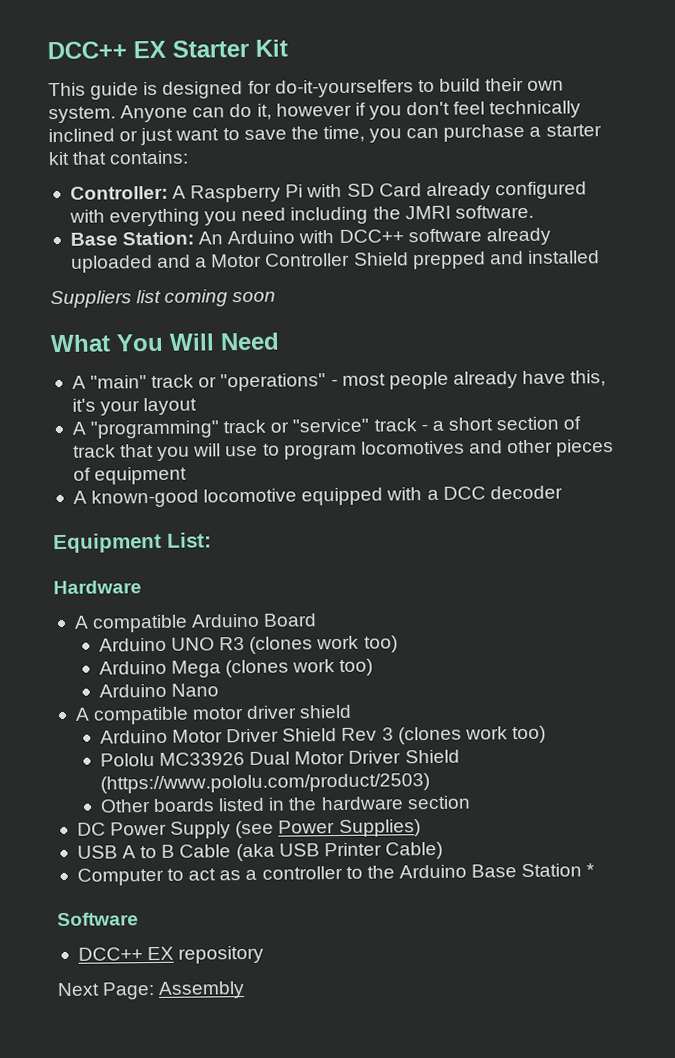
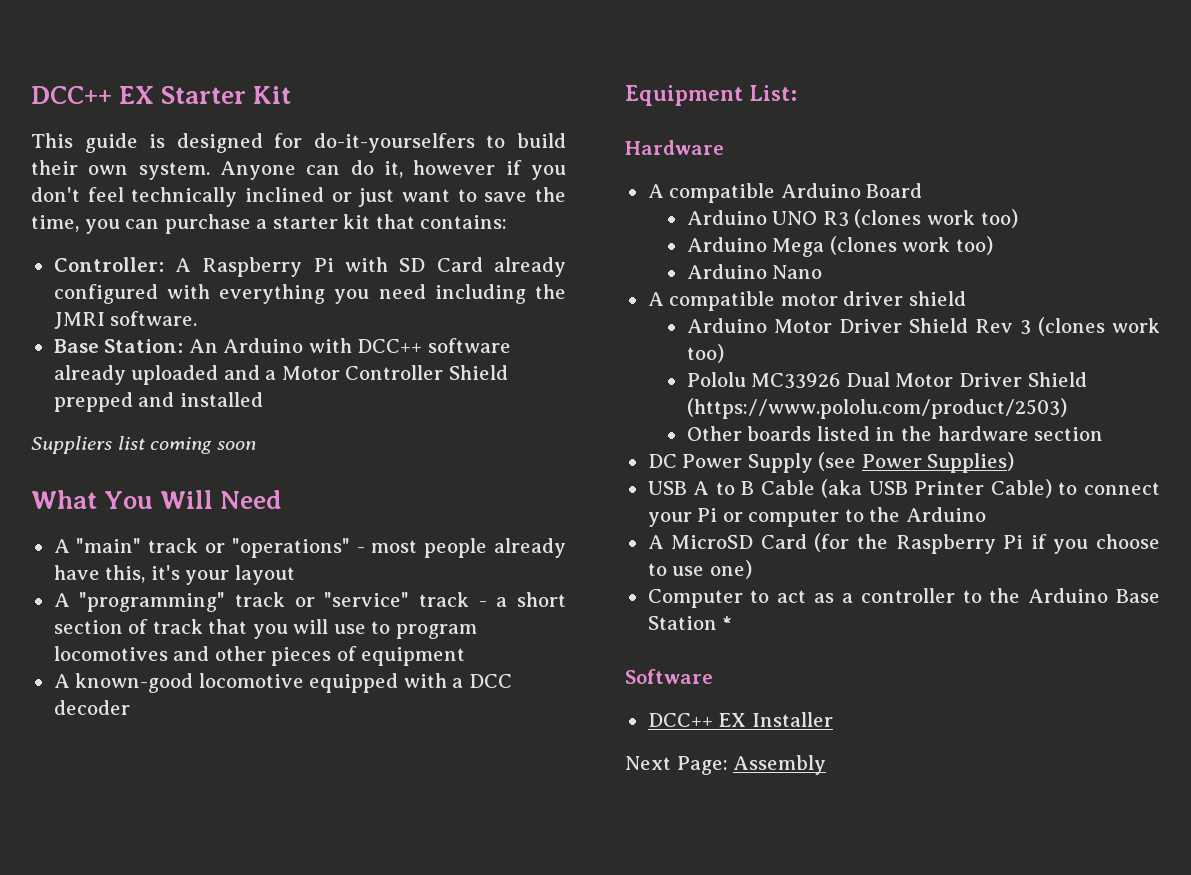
(443, 850) none -> [1058,482,1160,495] [647,507,986,527] [647,533,1160,554] [647,560,752,579] to connect your Pi or computer to the Arduino // A MicroSD Card (for the Raspberry Pi if you choose to use one)
[178,945,265,964] repository -> [751,712,833,727] Installer

